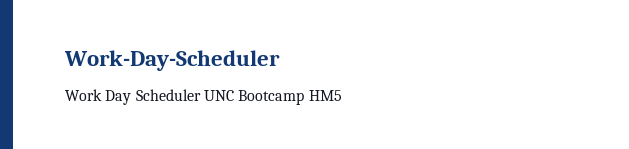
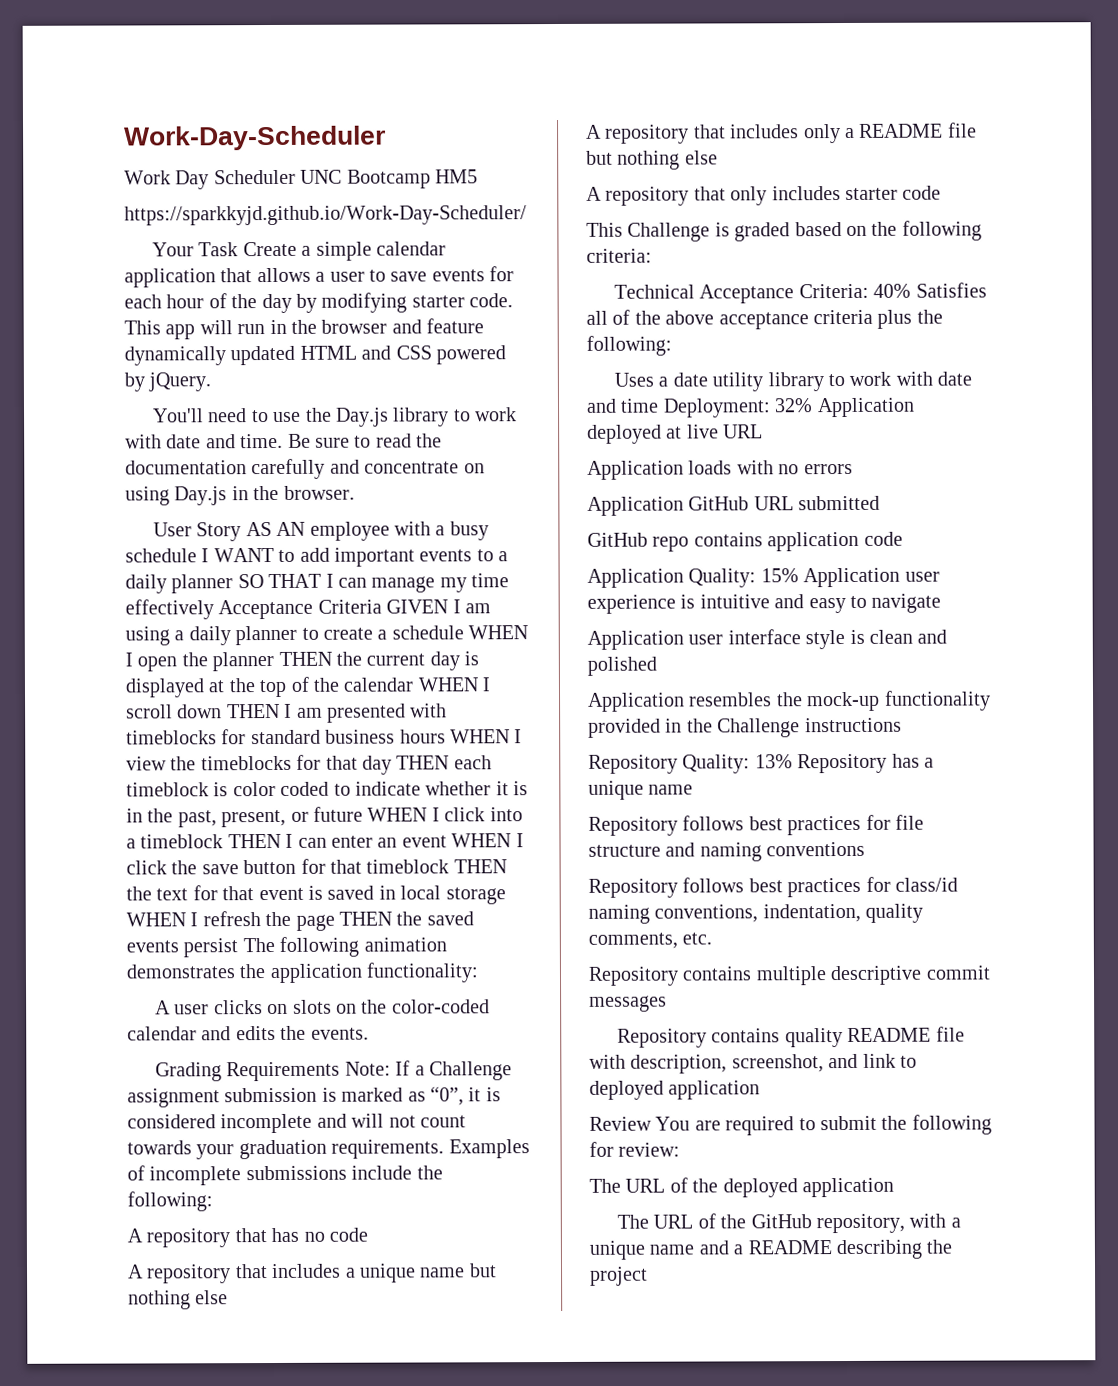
(342, 95) none -> [124,205,527,226] [151,241,446,261] [124,266,515,288] [124,292,514,314] [124,318,485,340] [124,345,506,366] [124,372,212,392] [152,407,518,427] [125,433,443,449] [125,458,485,480] [125,485,355,506] [152,521,489,542] [125,547,509,567] [125,573,510,594] [125,599,491,620] [125,625,529,646] [125,651,480,672] [125,676,491,698] [126,703,448,723] [126,729,523,745] [126,754,492,775] [126,781,529,797] [126,806,523,828] [126,833,524,849] [126,858,507,875] [126,885,506,905] [126,911,474,931] [126,936,447,958] [126,962,480,984] [154,999,490,1015] [127,1025,369,1041] [154,1060,512,1082] [127,1086,501,1108] [127,1113,466,1134] [127,1139,530,1160] [127,1165,443,1186] [127,1191,213,1212] [127,1227,368,1248] [127,1263,497,1284] [128,1290,229,1310] [586,122,977,144] [586,150,718,170] [586,185,942,206] [586,220,982,242] [586,248,652,263] [613,282,987,304] [586,309,943,330] [586,335,672,356] [613,371,973,392] [586,397,915,418] [587,424,764,444] [587,460,853,480] [587,495,881,516] [587,531,903,552] [587,567,940,588] [587,593,942,614] [587,629,948,650] [587,656,657,676] [587,690,991,712] [588,717,902,738] [588,753,934,774] [588,780,694,800] [588,814,924,836] [588,841,866,862] [588,876,958,898] [588,903,924,924] [588,932,713,949] [588,965,991,986] [589,995,667,1012] [616,1026,965,1048] [589,1053,917,1074] [589,1080,761,1100] [589,1114,992,1136] [589,1141,681,1157] [589,1177,894,1198] [616,1213,961,1234] [589,1239,953,1260] [590,1266,648,1286] // https://sparkkyjd.github.io/Work-Day-Scheduler/ // Your Task Create a simple calendar application that allows a user to save events for each hour of the day by modifying starter code. This app will run in the browser and feature dynamically updated HTML and CSS powered by jQuery. // You'll need to use the Day.js library to work with date and time. Be sure to read the documentation carefully and concentrate on using Day.js in the browser. // User Story AS AN employee with a busy schedule I WANT to add important events to a daily planner SO THAT I can manage my time effectively Acceptance Criteria GIVEN I am using a daily planner to create a schedule WHEN I open the planner THEN the current day is displayed at the top of the calendar WHEN I scroll down THEN I am presented with timeblocks for standard business hours WHEN I view the timeblocks for that day THEN each timeblock is color coded to indicate whether it is in the past, present, or future WHEN I click into a timeblock THEN I can enter an event WHEN I click the save button for that timeblock THEN the text for that event is saved in local storage WHEN I refresh the page THEN the saved events persist The following animation demonstrates the application functionality: // A user clicks on slots on the color-coded calendar and edits the events. // Grading Requirements Note: If a Challenge assignment submission is marked as “0”, it is considered incomplete and will not count towards your graduation requirements. Examples of incomplete submissions include the following: // A repository that has no code // A repository that includes a unique name but nothing else // A repository that includes only a README file but nothing else // A repository that only includes starter code // This Challenge is graded based on the following criteria: // Technical Acceptance Criteria: 40% Satisfies all of the above acceptance criteria plus the following: // Uses a date utility library to work with date and time Deployment: 32% Application deployed at live URL // Application loads with no errors // Application GitHub URL submitted // GitHub repo contains application code // Application Quality: 15% Application user experience is intuitive and easy to navigate // Application user interface style is clean and polished // Application resembles the mock-up functionality provided in the Challenge instructions // Repository Quality: 13% Repository has a unique name // Repository follows best practices for file structure and naming conventions // Repository follows best practices for class/id naming conventions, indentation, quality comments, etc. // Repository contains multiple descriptive commit messages // Repository contains quality README file with description, screenshot, and link to deployed application // Review You are required to submit the following for review: // The URL of the deployed application // The URL of the GitHub repository, with a unique name and a README describing the project

